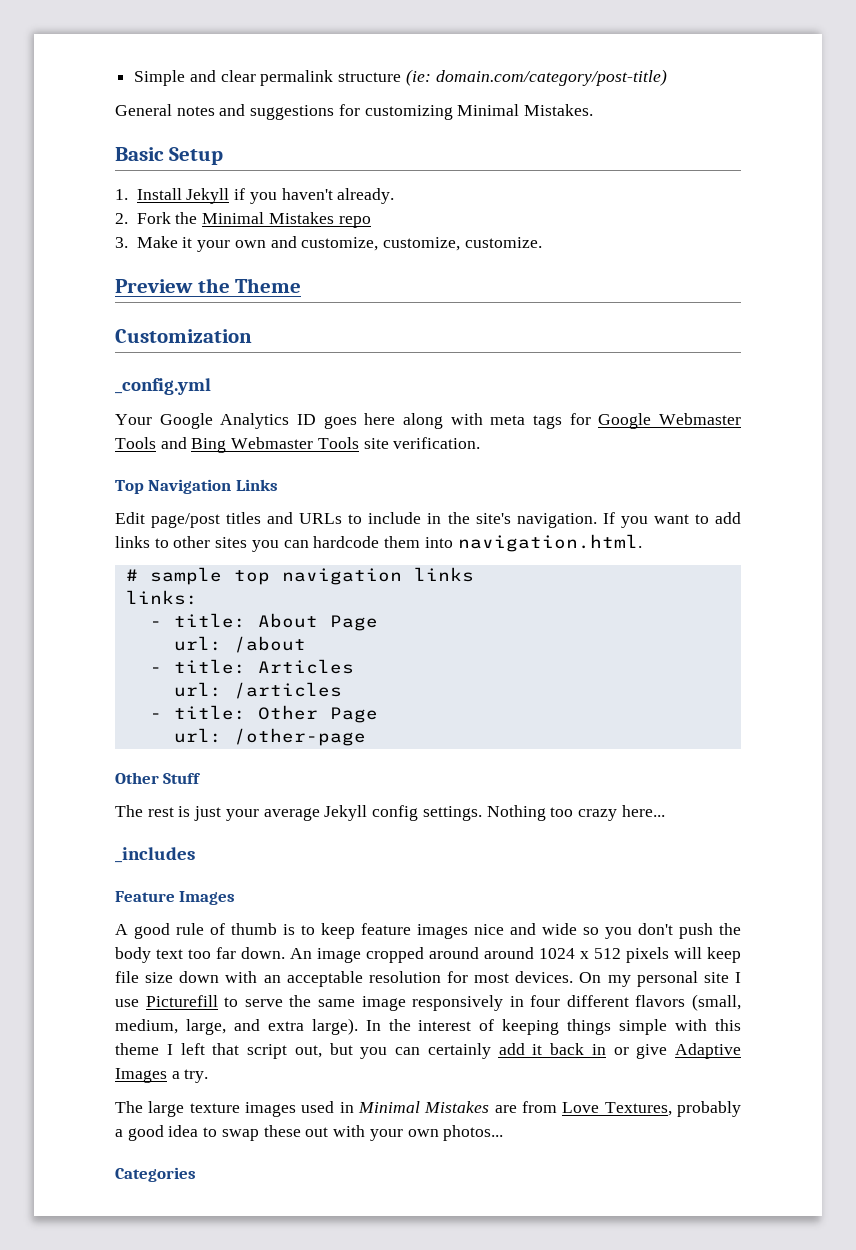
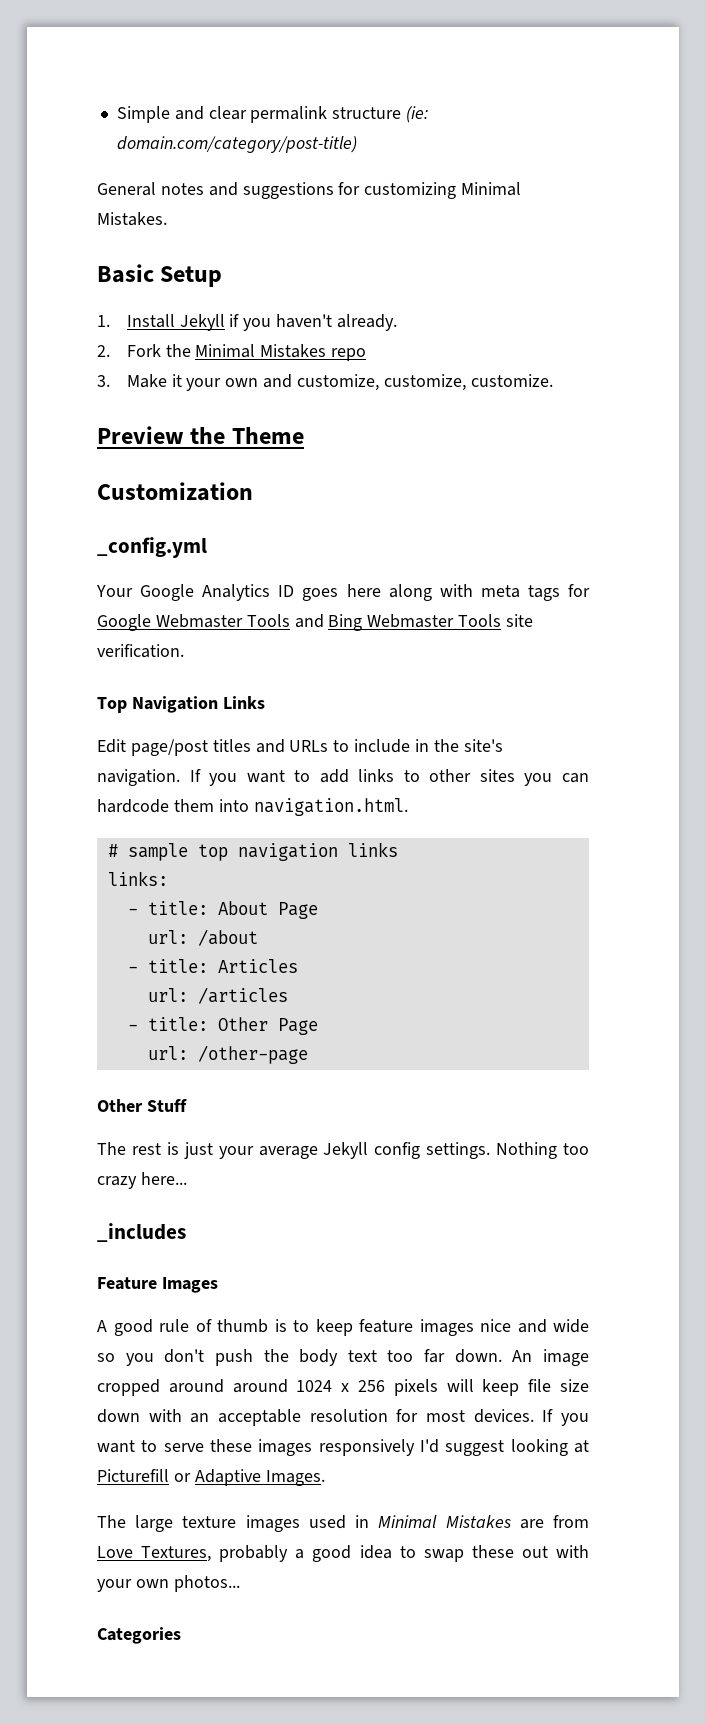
[594,948,621,959] 512 -> [358,1380,385,1392] 256
[579,971,741,987] [115,994,741,1011] [115,1018,741,1035] [115,1043,741,1059] [115,1068,209,1083] On my personal site I use Picturefill to serve the same image responsively in four different flavors (small, medium, large, and extra large). In the interest of keeping things simple with this theme I left that script out, but you can certainly add it back in or give Adaptive Images a try. -> [542,1409,589,1426] [97,1439,589,1456] [97,1469,325,1486] If you want to serve these images responsively I'd suggest looking at Picturefill or Adaptive Images.

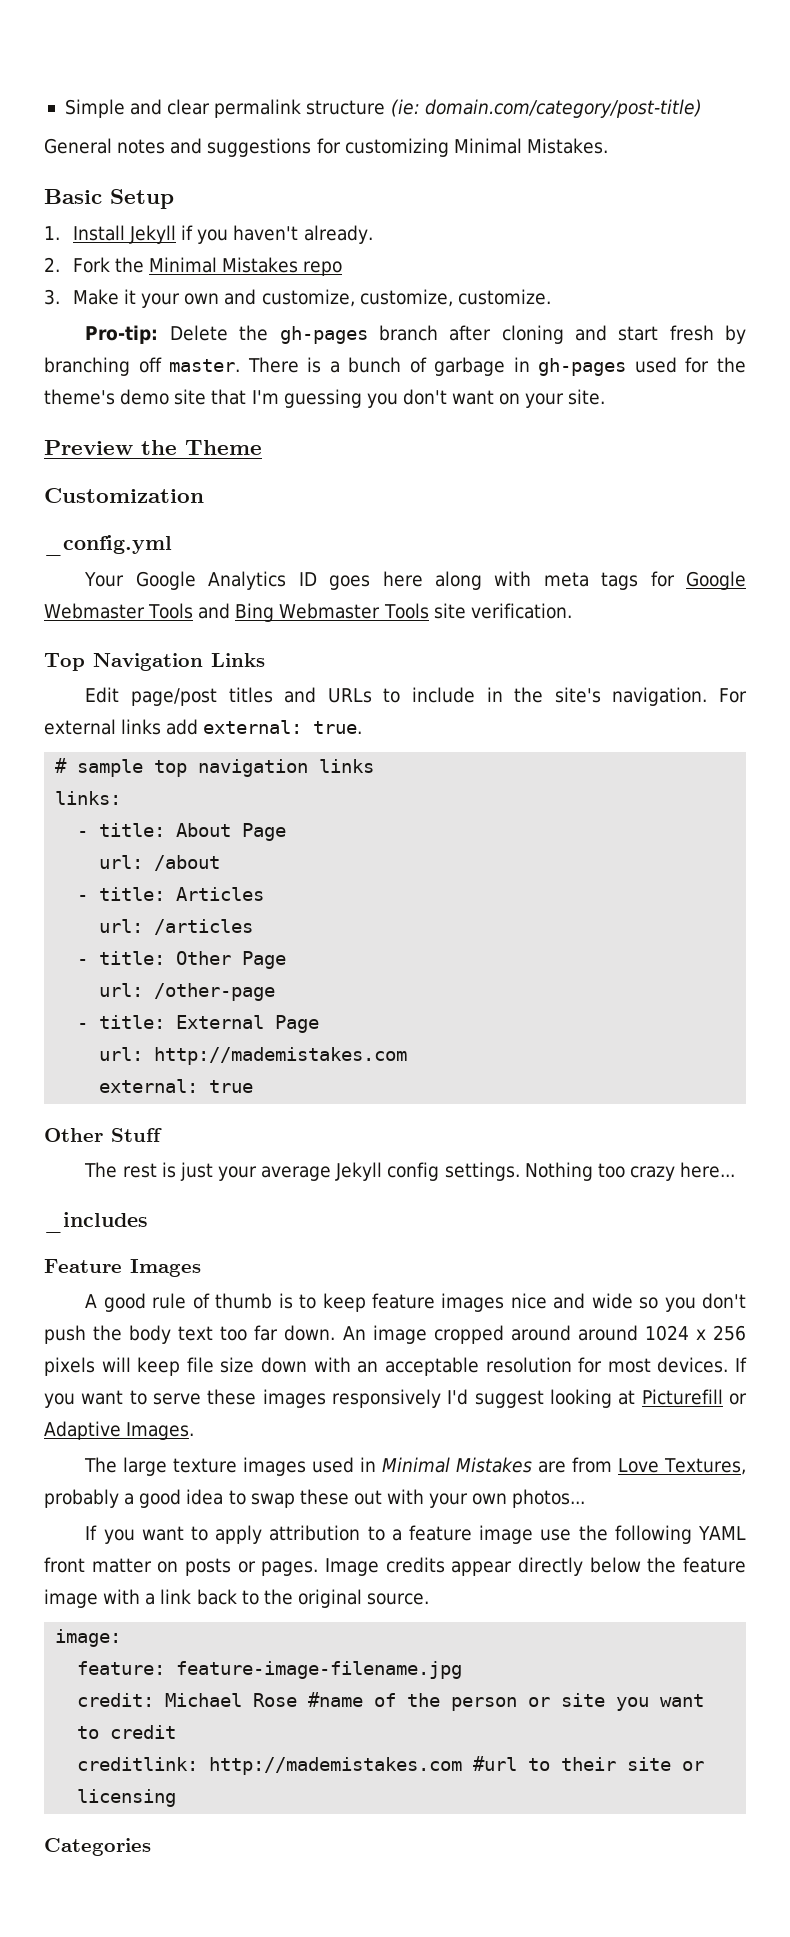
(553, 380) none -> [85,325,747,344] [44,357,747,376] [44,389,606,408] // Pro-tip: Delete the gh-pages branch after cloning and start fresh by branching off master. There is a bunch of garbage in gh-pages used for the theme's demo site that I'm guessing you don't want on your site.
[189,769,590,786] [97,798,408,816] If you want to add links to other sites you can hardcode them into navigation.html. -> [719,688,748,703] [44,719,363,735] For external links add external: true.
(308, 1054) none -> [77,1015,320,1033] [99,1047,408,1065] [99,1079,254,1093] // - title: External Page // url: http://mademistakes.com // external: true
(240, 1583) none -> [85,1525,747,1544] [44,1557,746,1576] [44,1589,430,1608] [55,1629,122,1647] [77,1661,463,1679] [77,1692,705,1711] [77,1725,177,1739] [77,1756,705,1775] [77,1789,177,1807] // If you want to apply attribution to a feature image use the following YAML front matter on posts or pages. Image credits appear directly below the feature image with a link back to the original source. // image: // feature: feature-image-filename.jpg // credit: Michael Rose #name of the person or site you want to credit // creditlink: http://mademistakes.com #url to their site or licensing

